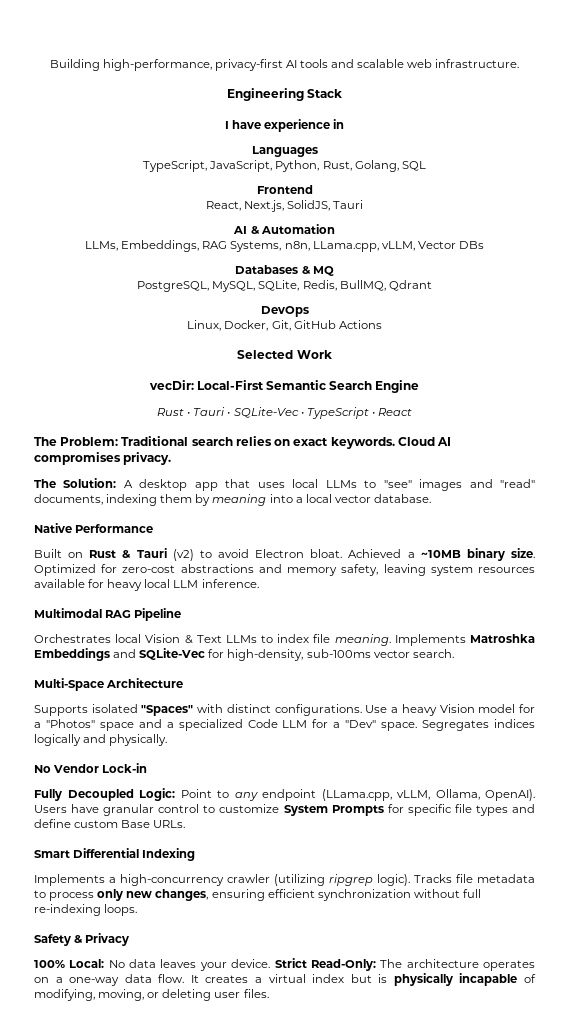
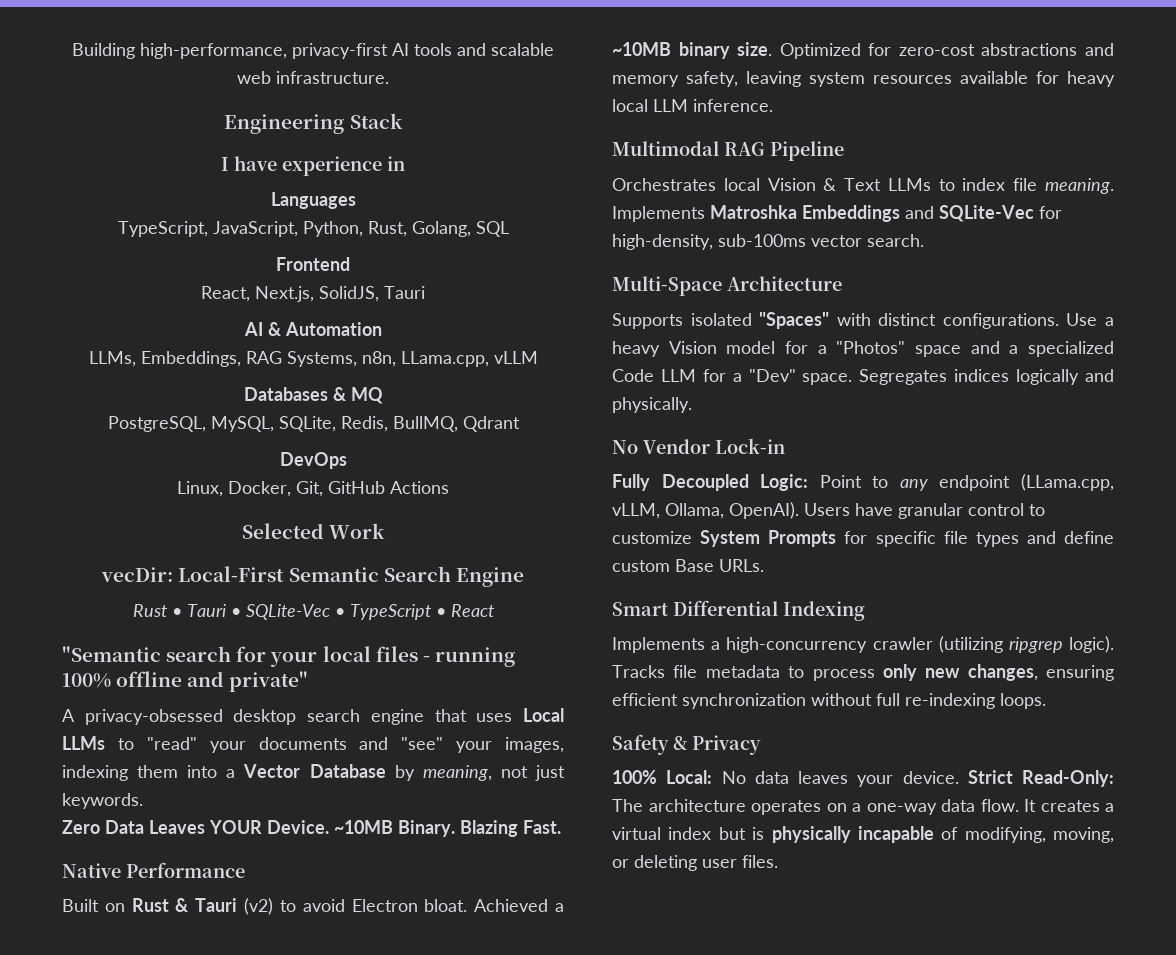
[381,241,484,251] vLLM, Vector DBs -> [493,351,538,364] vLLM
[34,436,452,449] [34,452,172,465] [34,478,218,491] The Problem: Traditional search relies on exact keywords. Cloud AI compromises privacy. // The Solution: A desktop app -> [62,646,515,667] [62,671,309,692] [62,709,424,725] "Semantic search for your local files - running 100% offline and private" // A privacy-obsessed desktop search engine
[292,479,535,491] [34,494,431,506] local LLMs to "see" images and "read" documents, indexing them by meaning into a local vector database. -> [523,708,564,722] [62,736,564,753] [62,764,565,781] [62,793,143,809] [62,820,561,837] Local LLMs to "read" your documents and "see" your images, indexing them into a Vector Database by meaning, not just keywords. // Zero Data Leaves YOUR Device. ~10MB Binary. Blazing Fast.

